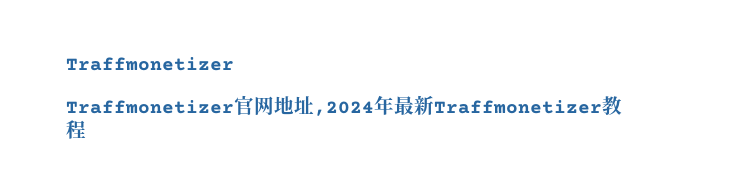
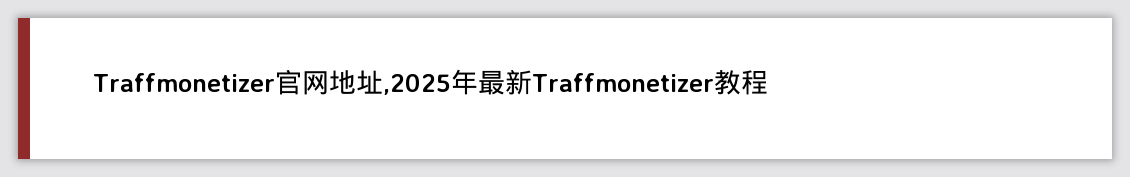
[66,57,234,71] [66,100,234,114] Traffmonetizer // Traffmonetizer -> [93,73,275,92] Traffmonetizer
[314,101,374,116] ,2024 -> [382,74,451,95] ,2025

